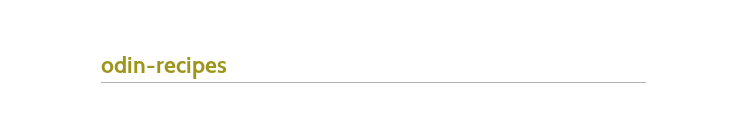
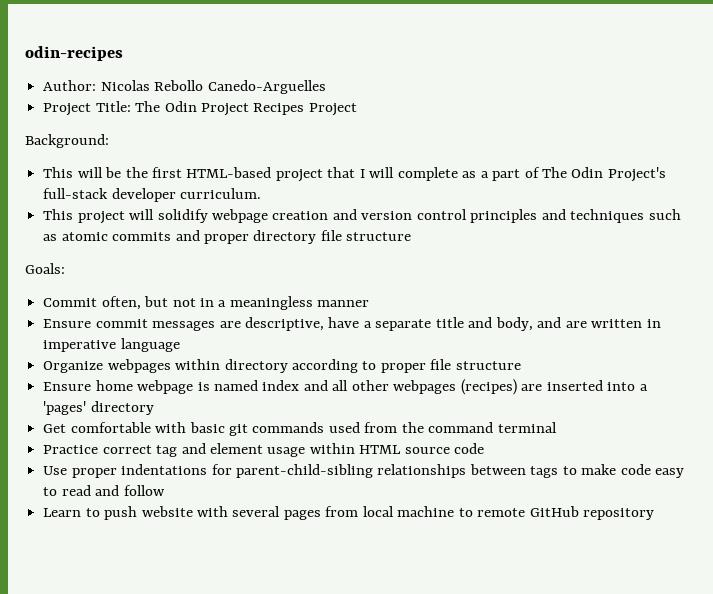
(227, 67) none -> [43,80,326,94] [43,101,357,116] [25,134,109,148] [43,167,666,182] [43,188,262,202] [43,209,681,224] [43,230,412,244] [25,263,65,274] [43,296,370,310] [43,317,661,331] [43,338,180,352] [43,359,521,373] [43,379,648,395] [43,401,154,415] [43,422,557,436] [43,443,485,457] [43,464,685,478] [43,485,165,496] [43,506,655,520] // Author: Nicolas Rebollo Canedo-Arguelles // Project Title: The Odin Project Recipes Project // Background: // This will be the first HTML-based project that I will complete as a part of The Odin Project's full-stack developer curriculum. // This project will solidify webpage creation and version control principles and techniques such as atomic commits and proper directory file structure // Goals: // Commit often, but not in a meaningless manner // Ensure commit messages are descriptive, have a separate title and body, and are written in imperative language // Organize webpages within directory according to proper file structure // Ensure home webpage is named index and all other webpages (recipes) are inserted into a 'pages' directory // Get comfortable with basic git commands used from the command terminal // Practice correct tag and element usage within HTML source code // Use proper indentations for parent-child-sibling relationships between tags to make code easy to read and follow // Learn to push website with several pages from local machine to remote GitHub repository

